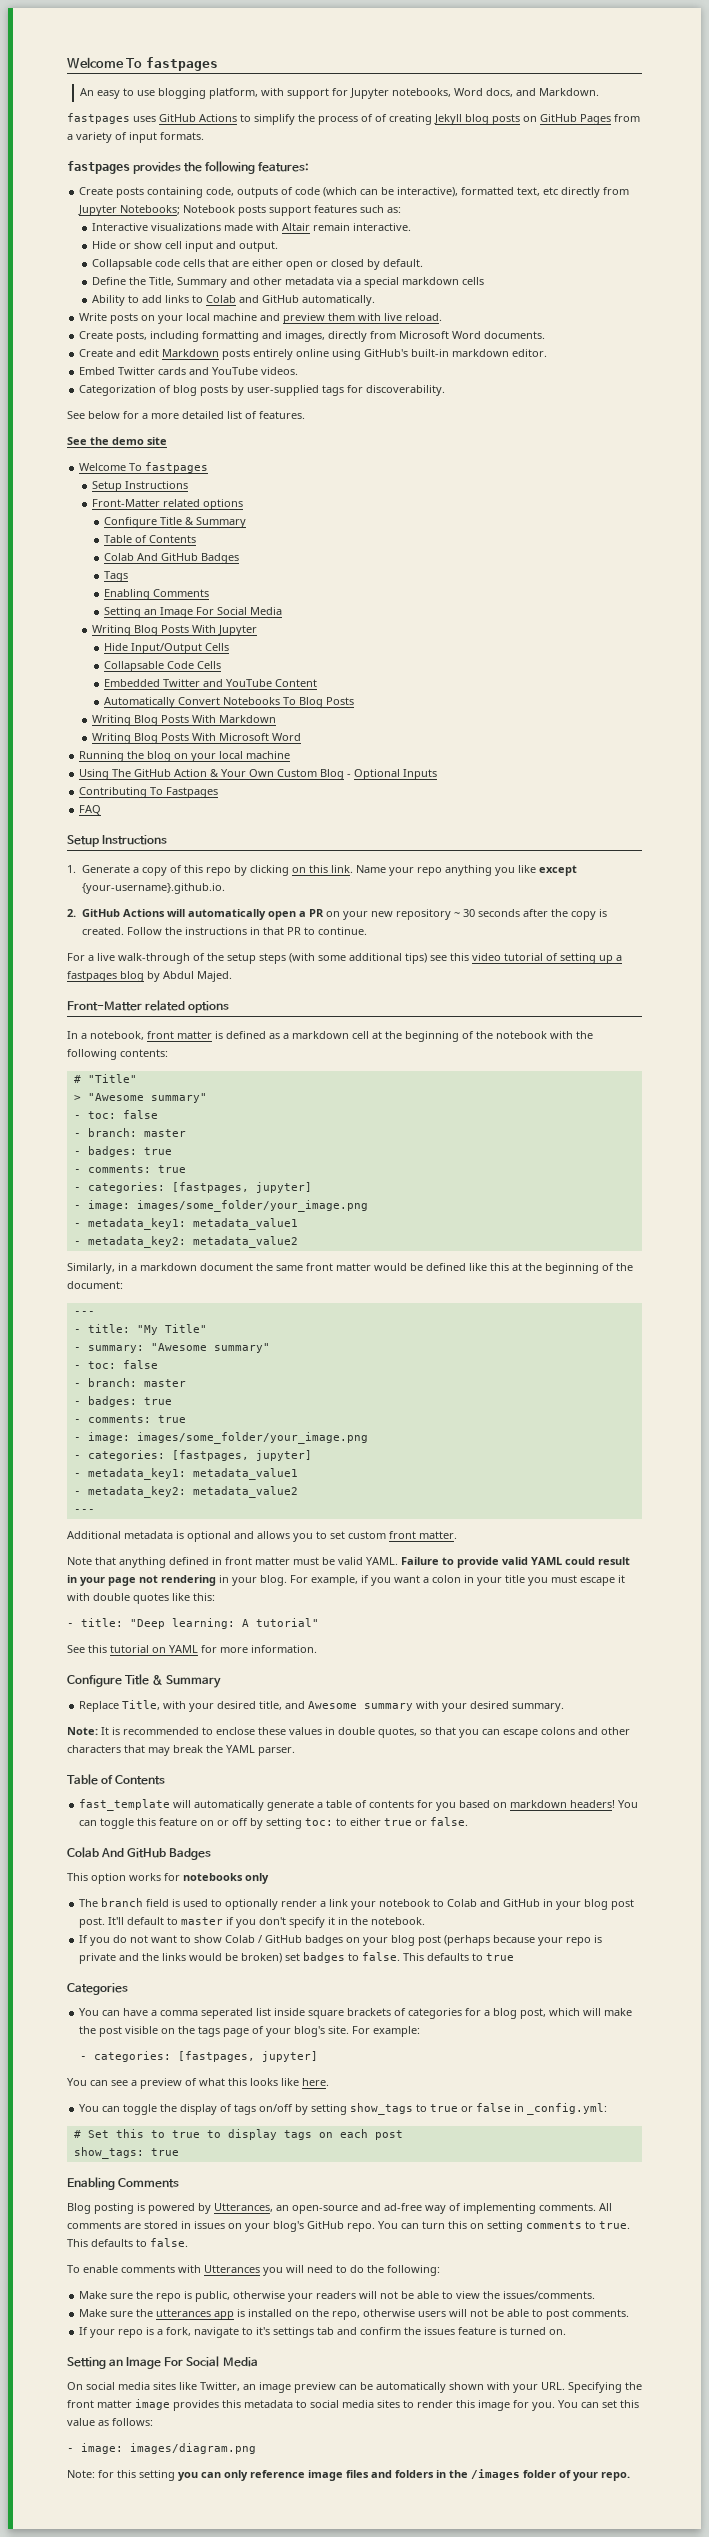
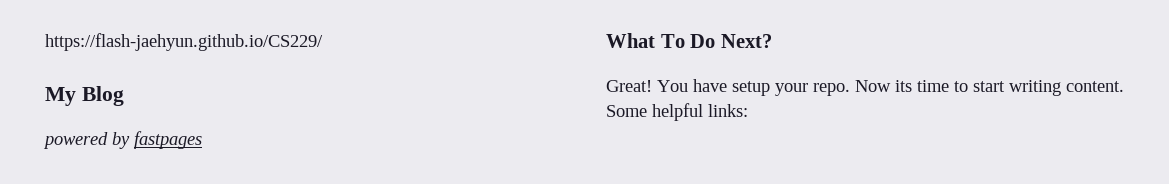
[67,57,218,71] [79,88,599,99] [67,113,640,125] [67,132,204,143] [67,161,310,174] [79,187,630,198] [78,205,402,216] [91,223,411,231] [91,241,278,252] [91,259,423,270] [91,277,484,288] [91,295,375,306] [79,313,443,324] [79,331,546,342] [79,349,548,360] [79,367,299,375] [79,385,446,396] [67,411,305,419] [67,437,167,445] [79,462,209,473] [91,481,188,492] [91,499,243,510] [104,517,247,528] [104,535,197,543] [104,553,240,564] [104,571,129,582] [104,589,210,600] [104,607,283,618] [91,625,257,636] [104,643,230,654] [104,661,222,672] [104,679,318,687] [104,697,355,708] [91,715,276,726] [91,733,301,744] [79,751,291,762] [79,769,438,780] [79,787,219,798] [79,805,102,815] [67,835,168,847] [67,865,577,876] [81,883,225,894] [67,909,607,920] [81,927,367,935] [67,953,622,964] [67,971,232,982] [67,1000,230,1013] [67,1031,593,1042] [67,1049,168,1060] [73,1074,137,1083] [73,1093,207,1103] [73,1110,158,1119] [73,1128,186,1137] [73,1146,172,1157] [73,1165,186,1173] [73,1182,312,1193] [73,1200,368,1212] [73,1218,298,1230] [73,1236,298,1248] [67,1263,633,1274] [67,1281,123,1289] [73,1311,95,1315] [73,1324,207,1335] [73,1343,270,1353] [73,1360,158,1369] [73,1378,186,1387] [73,1396,172,1407] [73,1415,186,1423] [73,1432,368,1444] [73,1450,312,1461] [73,1468,298,1480] [73,1486,298,1498] [73,1509,95,1513] [67,1531,457,1542] [67,1557,630,1568] [67,1575,625,1586] [67,1593,215,1604] [67,1618,319,1629] [67,1645,317,1653] [67,1674,222,1688] [79,1700,565,1712] [67,1727,630,1738] [67,1745,295,1756] [67,1774,166,1785] [79,1799,639,1811] [79,1817,469,1829] [67,1847,212,1860] [67,1873,269,1884] [79,1898,635,1910] [79,1917,426,1928] [79,1935,603,1946] [79,1952,515,1964] [67,1983,128,1995] [79,2008,633,2019] [79,2026,421,2037] [79,2051,318,2062] [67,2078,329,2089] [79,2103,608,2115] [73,2129,403,2140] [73,2147,179,2159] [67,2177,180,2190] [67,2203,612,2214] [67,2221,630,2232] [67,2238,188,2247] [67,2265,440,2276] [79,2291,596,2302] [79,2309,630,2320] [79,2327,567,2338] [67,2356,258,2369] [67,2382,642,2393] [67,2399,639,2411] [67,2418,153,2426] [67,2443,256,2454] [67,2469,630,2481] Welcome To fastpages // An easy to use blogging platform, with support for Jupyter notebooks, Word docs, and Markdown. // fastpages uses GitHub Actions to simplify the process of of creating Jekyll blog posts on GitHub Pages from a variety of input formats. // fastpages provides the following features: // Create posts containing code, outputs of code (which can be interactive), formatted text, etc directly from Jupyter Notebooks; Notebook posts support features such as: // Interactive visualizations made with Altair remain interactive. // Hide or show cell input and output. // Collapsable code cells that are either open or closed by default. // Define the Title, Summary and other metadata via a special markdown cells // Ability to add links to Colab and GitHub automatically. // Write posts on your local machine and preview them with live reload. // Create posts, including formatting and images, directly from Microsoft Word documents. // Create and edit Markdown posts entirely online using GitHub's built-in markdown editor. // Embed Twitter cards and YouTube videos. // Categorization of blog posts by user-supplied tags for discoverability. // See below for a more detailed list of features. // See the demo site // Welcome To fastpages // Setup Instructions // Front-Matter related options // Configure Title & Summary // Table of Contents // Colab And GitHub Badges // Tags // Enabling Comments // Setting an Image For Social Media // Writing Blog Posts With Jupyter // Hide Input/Output Cells // Collapsable Code Cells // Embedded Twitter and YouTube Content // Automatically Convert Notebooks To Blog Posts // Writing Blog Posts With Markdown // Writing Blog Posts With Microsoft Word // Running the blog on your local machine // Using The GitHub Action & Your Own Custom Blog - Optional Inputs // Contributing To Fastpages // FAQ // Setup Instructions // 1. Generate a copy of this repo by clicking on this link. Name your repo anything you like except {your-username}.github.io. // 2. GitHub Actions will automatically open a PR on your new repository ~ 30 seconds after the copy is created. Follow the instructions in that PR to continue. // For a live walk-through of the setup steps (with some additional tips) see this video tutorial of setting up a fastpages blog by Abdul Majed. // Front-Matter related options // In a notebook, front matter is defined as a markdown cell at the beginning of the notebook with the following contents: // # "Title" // > "Awesome summary" // - toc: false // - branch: master // - badges: true // - comments: true // - categories: [fastpages, jupyter] // - image: images/some_folder/your_image.png // - metadata_key1: metadata_value1 // - metadata_key2: metadata_value2 // Similarly, in a markdown document the same front matter would be defined like this at the beginning of the document: // --- // - title: "My Title" // - summary: "Awesome summary" // - toc: false // - branch: master // - badges: true // - comments: true // - image: images/some_folder/your_image.png // - categories: [fastpages, jupyter] // - metadata_key1: metadata_value1 // - metadata_key2: metadata_value2 // --- // Additional metadata is optional and allows you to set custom front matter. // Note that anything defined in front matter must be valid YAML. Failure to provide valid YAML could result in your page not rendering in your blog. For example, if you want a colon in your title you must escape it with double quotes like this: // - title: "Deep learning: A tutorial" // See this tutorial on YAML for more information. // Configure Title & Summary // Replace Title, with your desired title, and Awesome summary with your desired summary. // Note: It is recommended to enclose these values in double quotes, so that you can escape colons and other characters that may break the YAML parser. // Table of Contents // fast_template will automatically generate a table of contents for you based on markdown headers! You can toggle this feature on or off by setting toc: to either true or false. // Colab And GitHub Badges // This option works for notebooks only // The branch field is used to optionally render a link your notebook to Colab and GitHub in your blog post post. It'll default to master if you don't specify it in the notebook. // If you do not want to show Colab / GitHub badges on your blog post (perhaps because your repo is private and the links would be broken) set badges to false. This defaults to true // Categories // You can have a comma seperated list inside square brackets of categories for a blog post, which will make the post visible on the tags page of your blog's site. For example: // - categories: [fastpages, jupyter] // You can see a preview of what this looks like here. // You can toggle the display of tags on/off by setting show_tags to true or false in _config.yml: // # Set this to true to display tags on each post // show_tags: true // Enabling Comments // Blog posting is powered by Utterances, an open-source and ad-free way of implementing comments. All comments are stored in issues on your blog's GitHub repo. You can turn this on setting comments to true. This defaults to false. // To enable comments with Utterances you will need to do the following: // Make sure the repo is public, otherwise your readers will not be able to view the issues/comments. // Make sure the utterances app is installed on the repo, otherwise users will not be able to post comments. // If your repo is a fork, navigate to it's settings tab and confirm the issues feature is turned on. // Setting an Image For Social Media // On social media sites like Twitter, an image preview can be automatically shown with your URL. Specifying the front matter image provides this metadata to social media sites to render this image for you. You can set this value as follows: // - image: images/diagram.png // Note: for this setting you can only reference image files and folders in the /images folder of your repo. -> [45,33,323,51] [45,86,124,106] [43,131,202,149] [606,33,772,48] [606,79,1124,96] [606,103,748,121] https://flash-jaehyun.github.io/CS229/ // My Blog // powered by fastpages // What To Do Next? // Great! You have setup your repo. Now its time to start writing content. Some helpful links:

